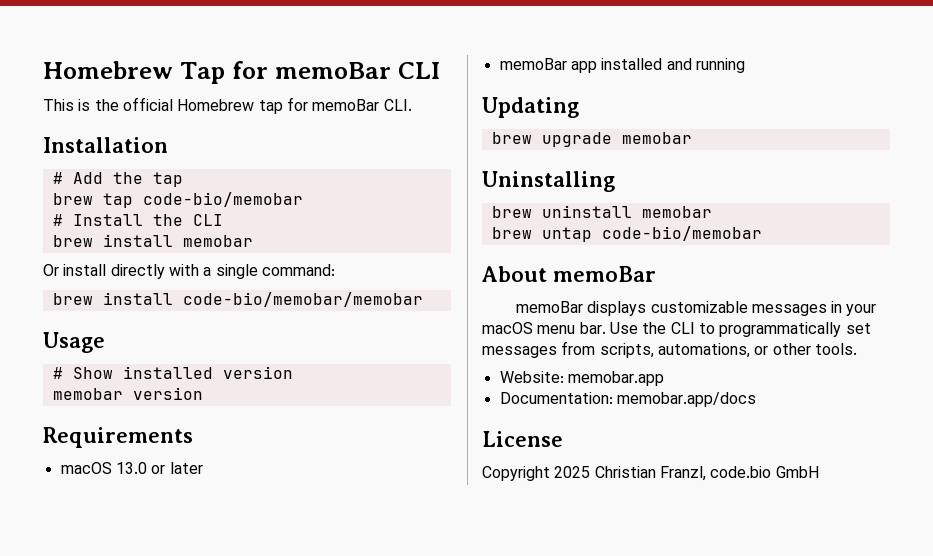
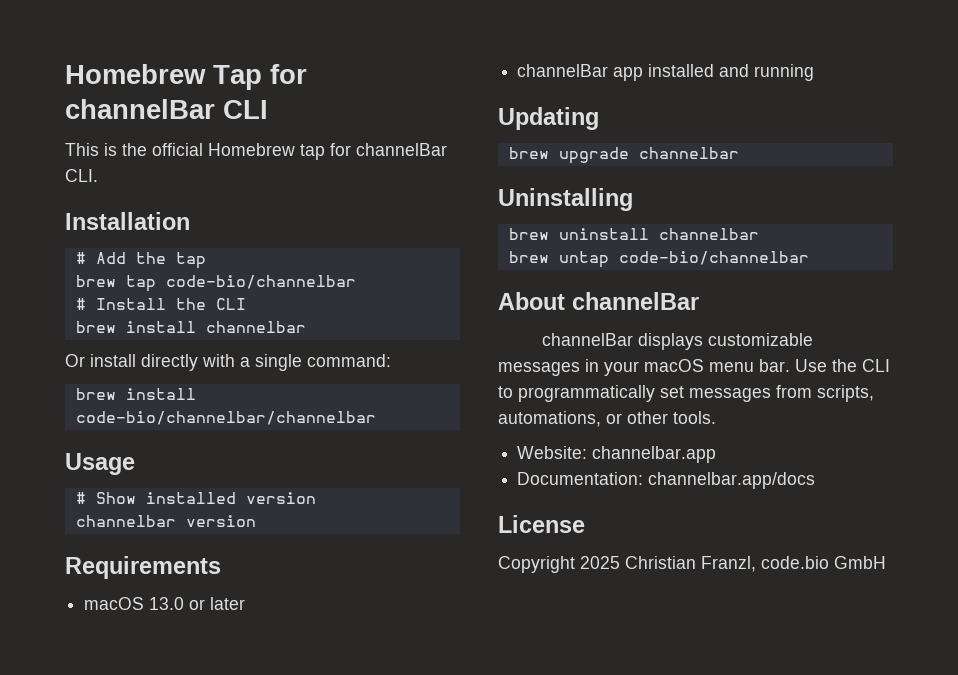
[274,62,391,79] memoBar -> [65,99,215,119] channelBar
[312,99,380,111] memoBar -> [356,143,447,156] channelBar
[142,192,303,207] code-bio/memobar -> [165,275,356,289] code-bio/channelbar
[182,235,253,247] memobar -> [205,321,306,333] channelbar
[182,292,423,307] code-bio/memobar/memobar -> [75,411,376,425] code-bio/channelbar/channelbar
[52,388,123,400] memobar -> [75,515,176,527] channelbar
[499,58,567,70] memoBar -> [517,64,609,77] channelBar
[621,132,692,144] memobar -> [638,147,739,159] channelbar
[641,206,712,218] memobar -> [658,228,759,240] channelbar
[601,226,762,241] code-bio/memobar -> [618,251,809,265] code-bio/channelbar
[553,266,656,282] [515,301,583,313] memoBar // memoBar -> [572,292,699,310] [541,333,633,346] channelBar // channelBar
[567,371,664,386] memobar.app -> [592,446,717,463] channelbar.app
[616,392,756,407] memobar.app/docs -> [648,472,816,489] channelbar.app/docs

